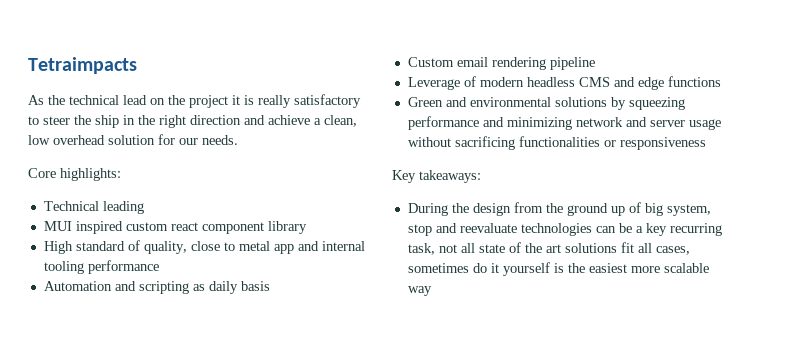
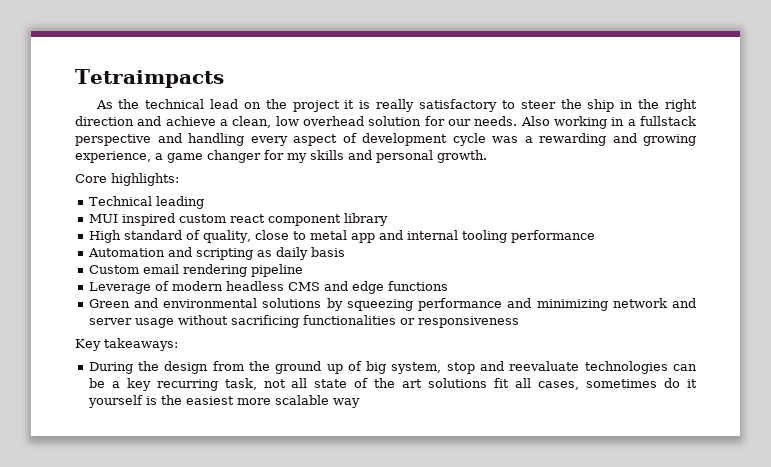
(238, 140) none -> [520,116,697,129] [75,133,696,146] [75,150,487,163] Also working in a fullstack perspective and handling every aspect of development cycle was a rewarding and growing experience, a game changer for my skills and personal growth.

